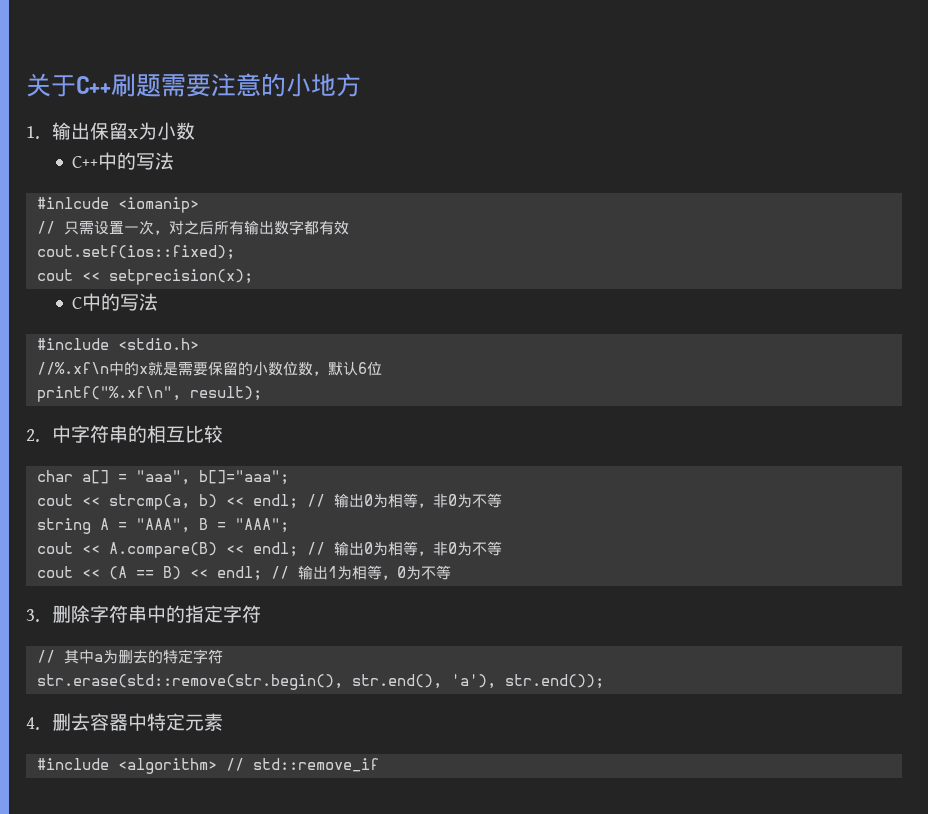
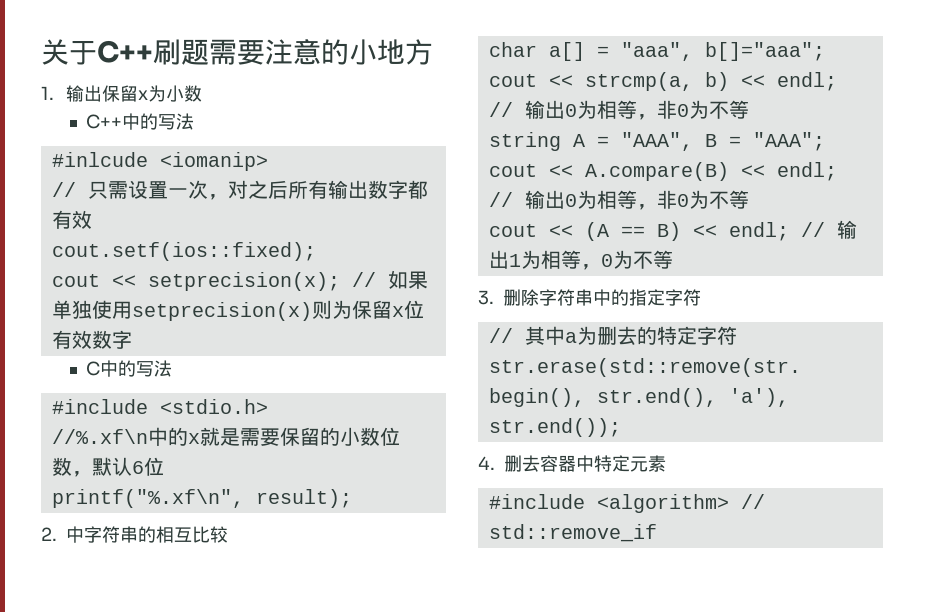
(254, 277) none -> [351,270,428,289] [51,300,424,321] [51,330,132,349] // 如果单独使用setprecision(x)则为保留x位有效数字

